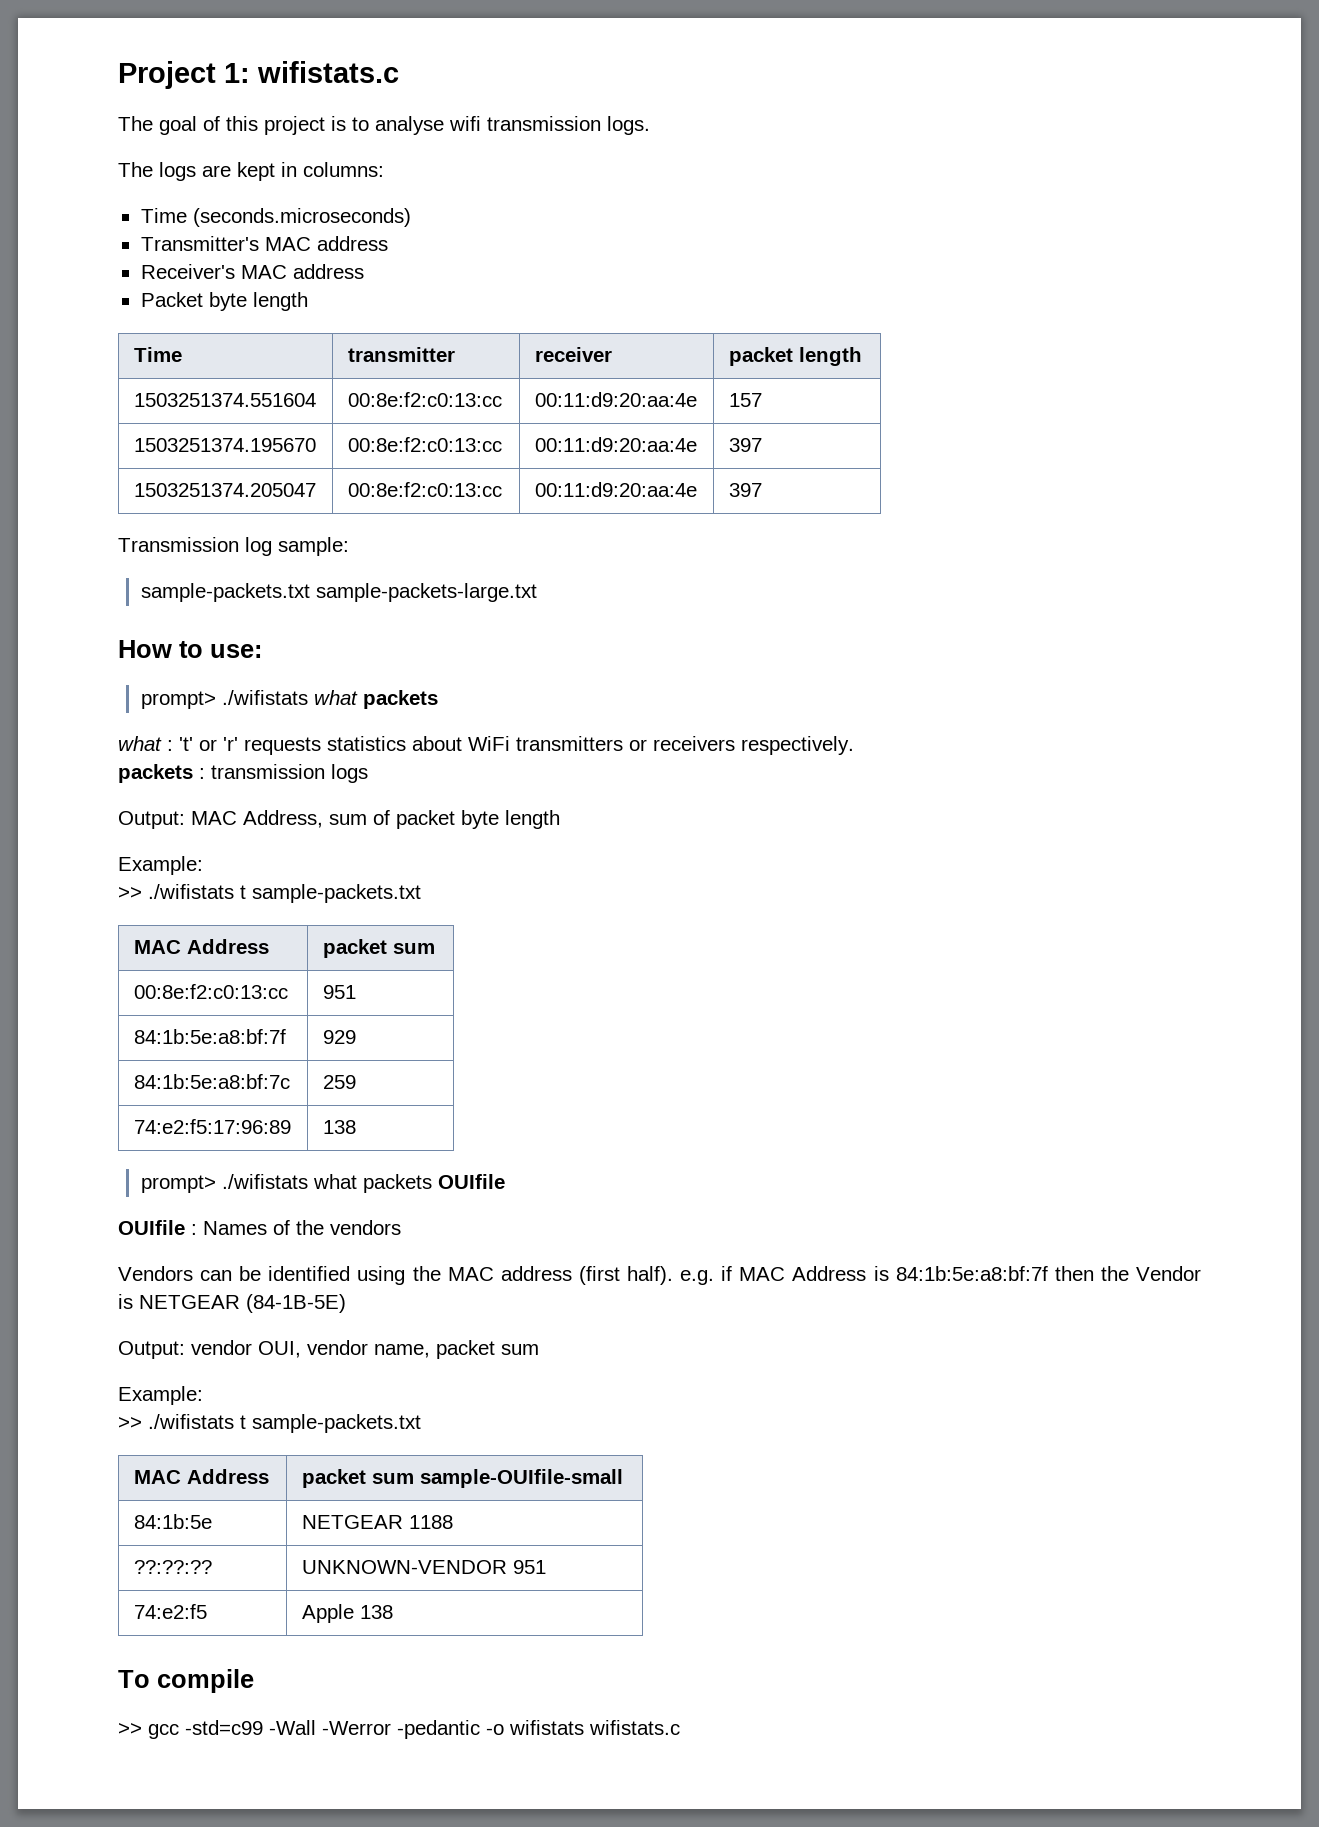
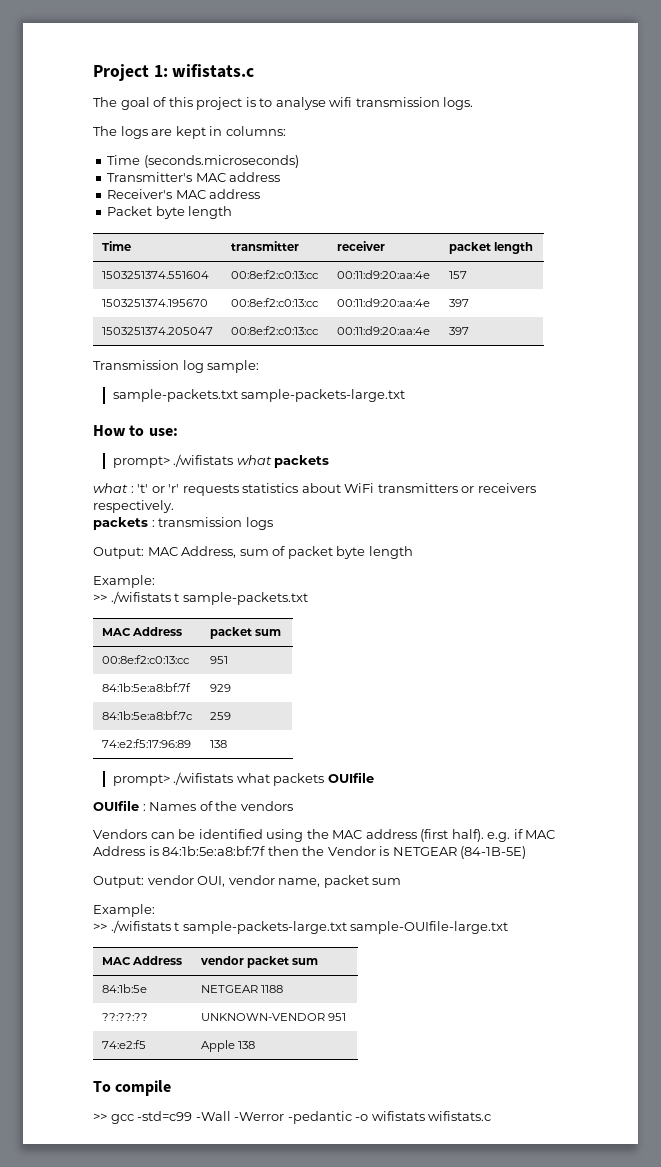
[252,1414,421,1433] [133,1469,269,1484] [301,1469,623,1488] sample-packets.txt // MAC Address | packet sum sample-OUIfile-small -> [182,921,509,934] [101,956,182,965] [199,956,319,968] sample-packets-large.txt sample-OUIfile-large.txt // MAC Address | vendor packet sum

